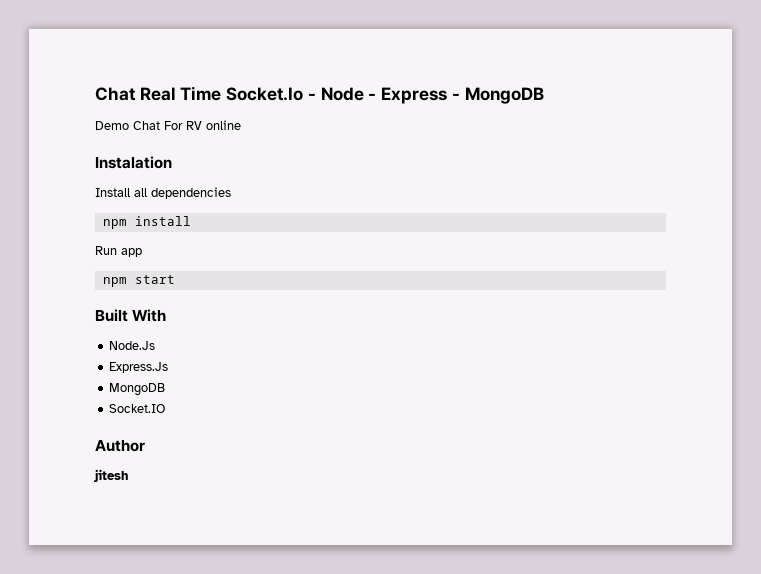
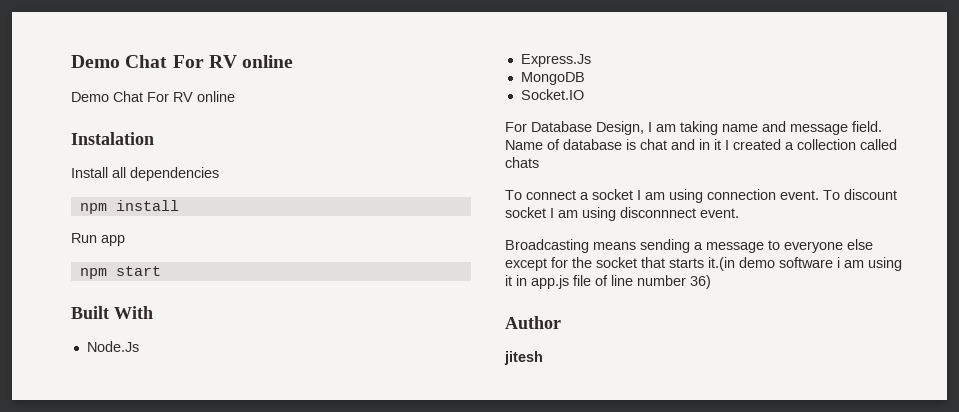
[95,86,544,104] Chat Real Time Socket.Io - Node - Express - MongoDB -> [71,55,294,68] Demo Chat For RV online
(166, 408) none -> [505,121,882,135] [505,139,897,150] [505,157,539,168] [505,189,897,203] [505,207,739,221] [505,239,873,253] [505,257,902,271] [505,275,711,289] // For Database Design, I am taking name and message field. Name of database is chat and in it I created a collection called chats // To connect a socket I am using connection event. To discount socket I am using disconnnect event. // Broadcasting means sending a message to everyone else except for the socket that starts it.(in demo software i am using it in app.js file of line number 36)

